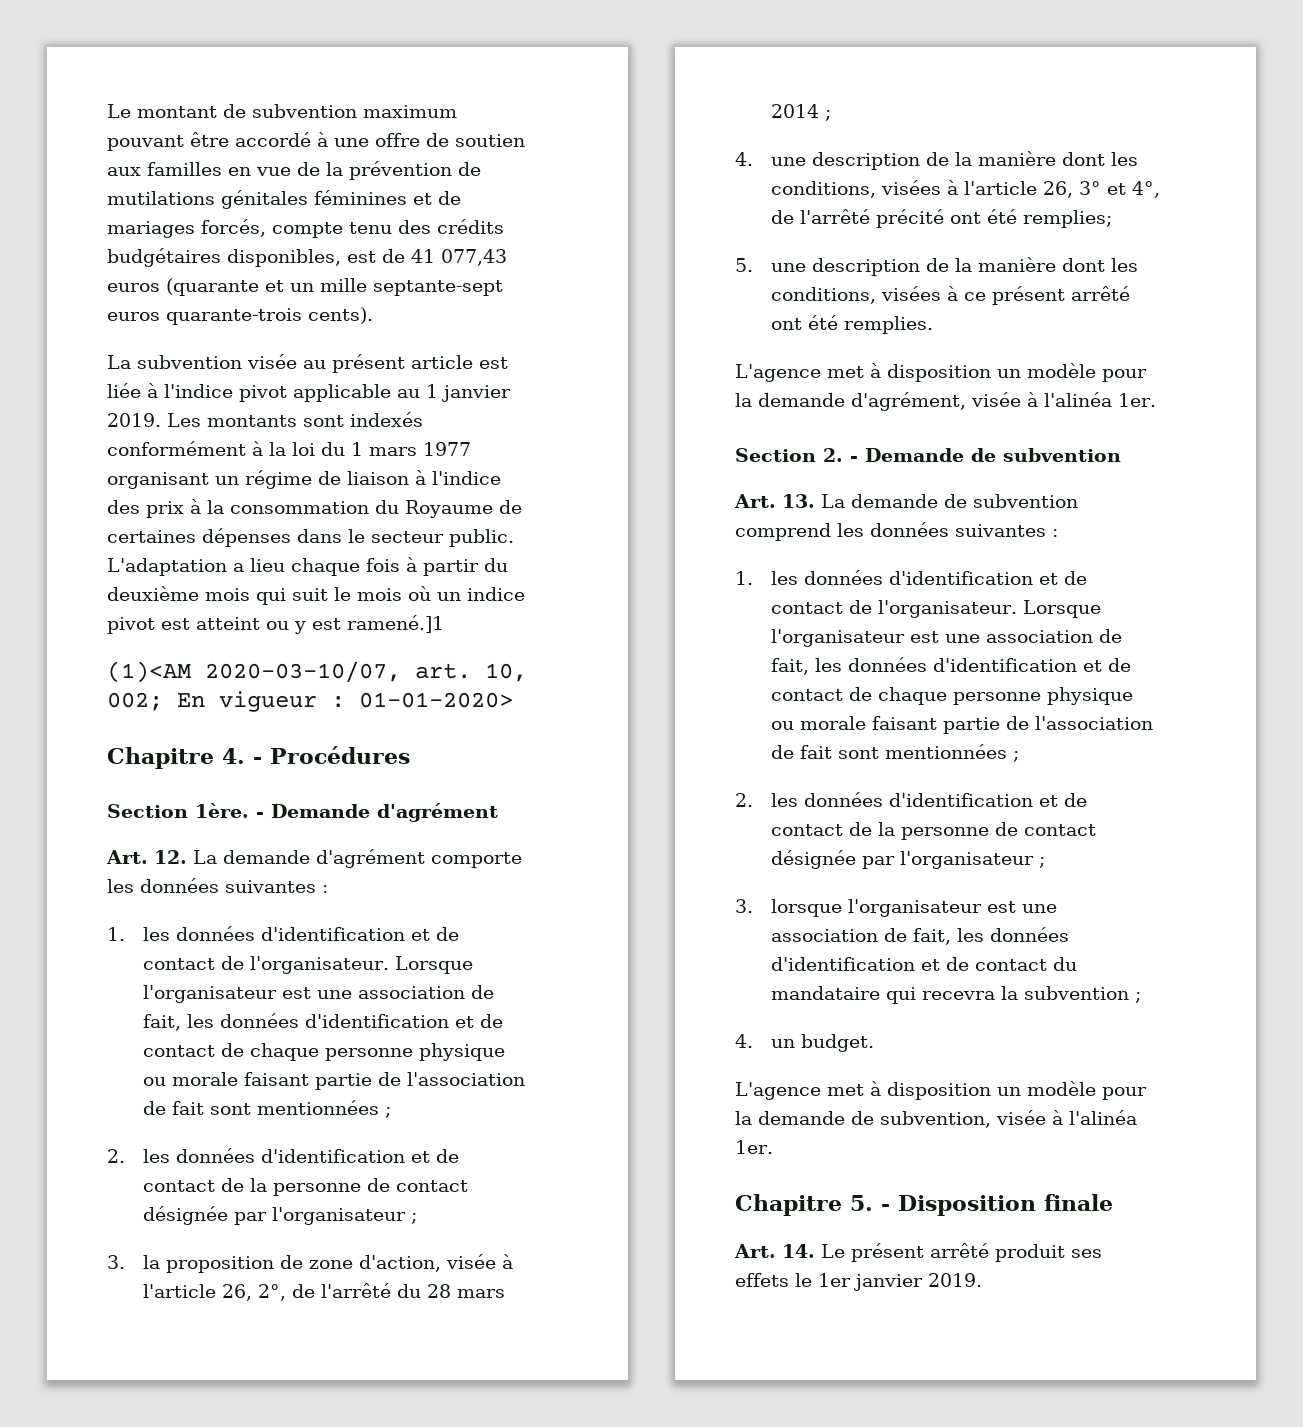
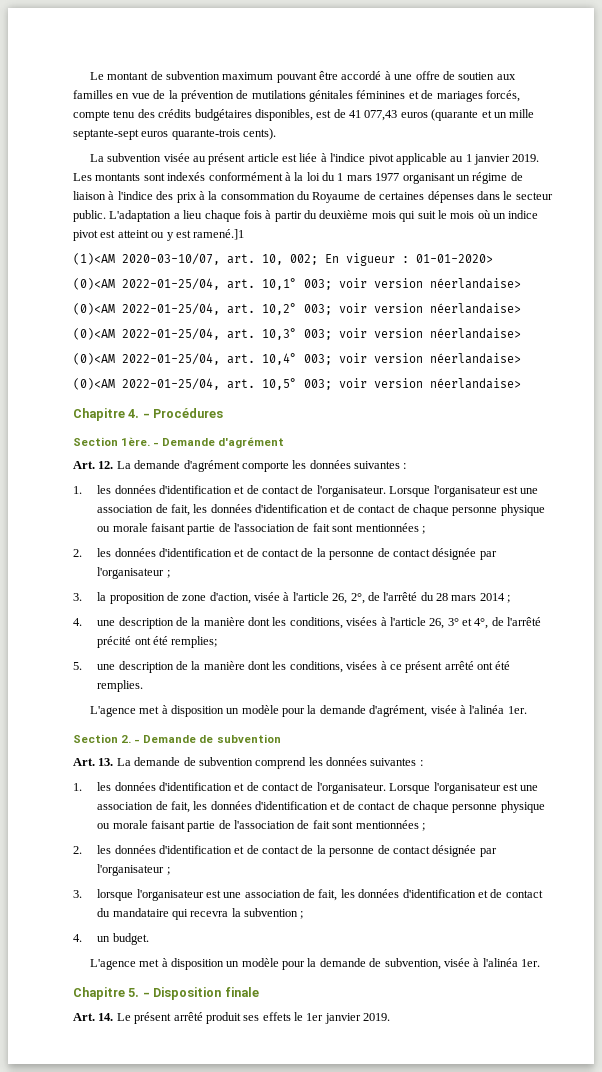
(513, 700) none -> [73,278,521,290] [73,303,521,315] [73,328,521,340] [73,353,521,365] [73,378,521,390] // (0)<AM 2022-01-25/04, art. 10,1° 003; voir version néerlandaise> // (0)<AM 2022-01-25/04, art. 10,2° 003; voir version néerlandaise> // (0)<AM 2022-01-25/04, art. 10,3° 003; voir version néerlandaise> // (0)<AM 2022-01-25/04, art. 10,4° 003; voir version néerlandaise> // (0)<AM 2022-01-25/04, art. 10,5° 003; voir version néerlandaise>

